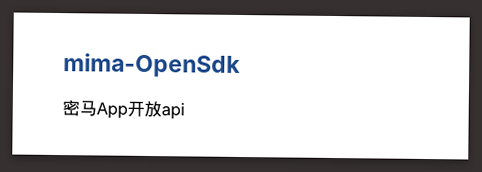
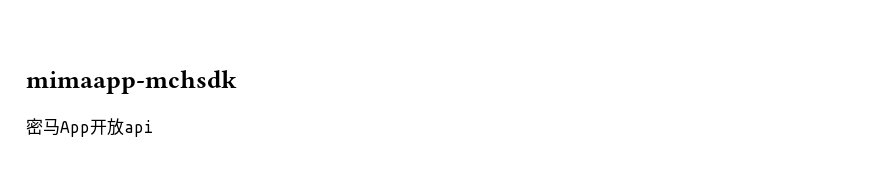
[63,53,241,78] mima-OpenSdk -> [26,70,237,94] mimaapp-mchsdk

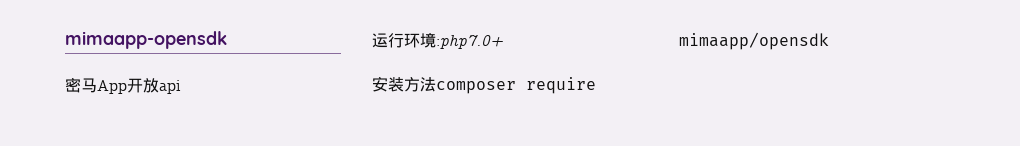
[26,70,237,94] mimaapp-mchsdk -> [65,31,227,49] mimaapp-opensdk
(153, 128) none -> [372,32,503,49] [372,76,596,94] [679,32,829,50] // 运行环境:php7.0+ // 安装方法composer require mimaapp/opensdk

